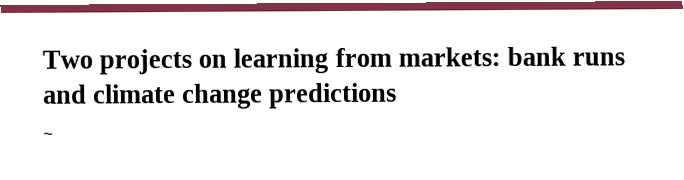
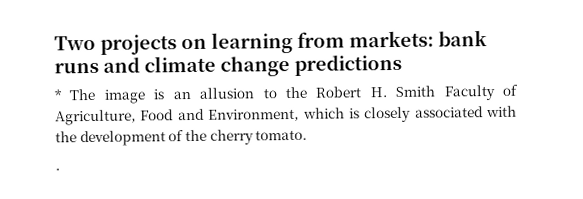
[43,132,53,140] ~ -> [54,84,518,104] [55,105,517,126] [55,129,308,147] [55,168,60,171] * The image is an allusion to the Robert H. Smith Faculty of Agriculture, Food and Environment, which is closely associated with the development of the cherry tomato. // .

